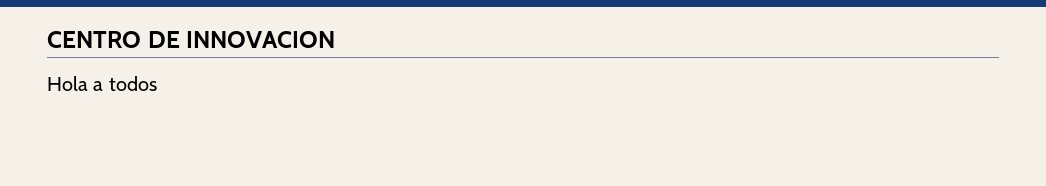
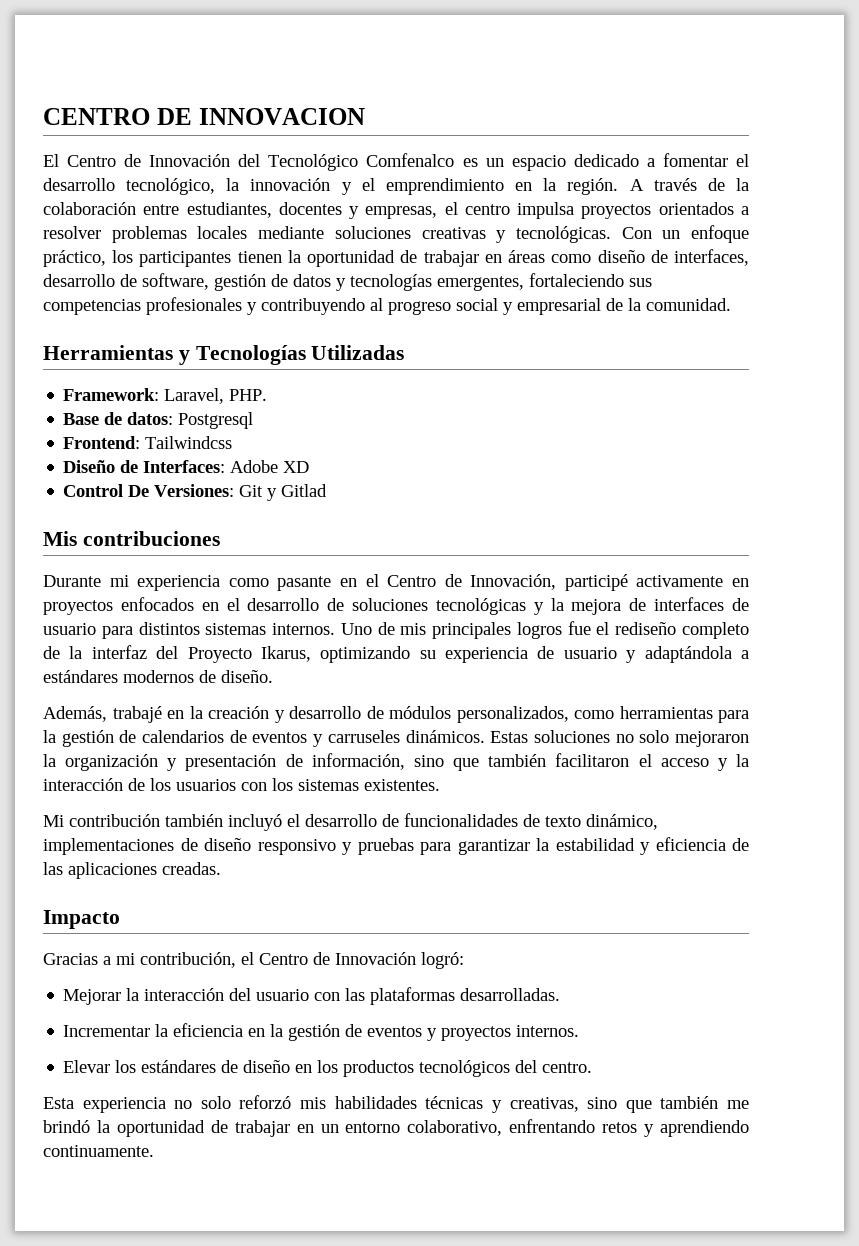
[47,76,157,91] Hola a todos -> [43,153,750,171] [43,178,749,195] [43,202,749,219] [43,225,749,243] [43,249,750,267] [43,273,652,291] [43,297,731,315] [43,345,405,365] [63,388,268,404] [63,412,254,429] [63,436,233,449] [63,460,310,473] [63,484,328,501] [43,531,220,546] [43,574,750,591] [43,597,749,615] [43,621,749,639] [43,645,749,663] [43,670,273,683] [43,706,749,723] [43,730,750,747] [43,753,750,771] [43,778,440,791] [43,813,658,831] [43,837,749,855] [43,862,221,879] [43,910,120,929] [43,952,464,969] [63,987,561,1005] [63,1023,580,1041] [63,1060,593,1077] [43,1095,750,1113] [43,1119,749,1137] [43,1145,154,1157] El Centro de Innovación del Tecnológico Comfenalco es un espacio dedicado a fomentar el desarrollo tecnológico, la innovación y el emprendimiento en la región. A través de la colaboración entre estudiantes, docentes y empresas, el centro impulsa proyectos orientados a resolver problemas locales mediante soluciones creativas y tecnológicas. Con un enfoque práctico, los participantes tienen la oportunidad de trabajar en áreas como diseño de interfaces, desarrollo de software, gestión de datos y tecnologías emergentes, fortaleciendo sus competencias profesionales y contribuyendo al progreso social y empresarial de la comunidad. // Herramientas y Tecnologías Utilizadas // Framework: Laravel, PHP. // Base de datos: Postgresql // Frontend: Tailwindcss // Diseño de Interfaces: Adobe XD // Control De Versiones: Git y Gitlad // Mis contribuciones // Durante mi experiencia como pasante en el Centro de Innovación, participé activamente en proyectos enfocados en el desarrollo de soluciones tecnológicas y la mejora de interfaces de usuario para distintos sistemas internos. Uno de mis principales logros fue el rediseño completo de la interfaz del Proyecto Ikarus, optimizando su experiencia de usuario y adaptándola a estándares modernos de diseño. // Además, trabajé en la creación y desarrollo de módulos personalizados, como herramientas para la gestión de calendarios de eventos y carruseles dinámicos. Estas soluciones no solo mejoraron la organización y presentación de información, sino que también facilitaron el acceso y la interacción de los usuarios con los sistemas existentes. // Mi contribución también incluyó el desarrollo de funcionalidades de texto dinámico, implementaciones de diseño responsivo y pruebas para garantizar la estabilidad y eficiencia de las aplicaciones creadas. // Impacto // Gracias a mi contribución, el Centro de Innovación logró: // Mejorar la interacción del usuario con las plataformas desarrolladas. // Incrementar la eficiencia en la gestión de eventos y proyectos internos. // Elevar los estándares de diseño en los productos tecnológicos del centro. // Esta experiencia no solo reforzó mis habilidades técnicas y creativas, sino que también me brindó la oportunidad de trabajar en un entorno colaborativo, enfrentando retos y aprendiendo continuamente.

